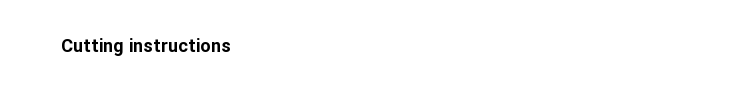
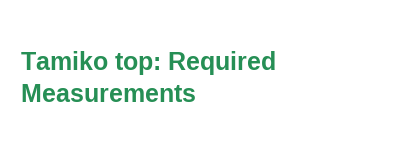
[61,38,231,56] Cutting instructions -> [21,51,276,75] [21,84,196,102] Tamiko top: Required Measurements

